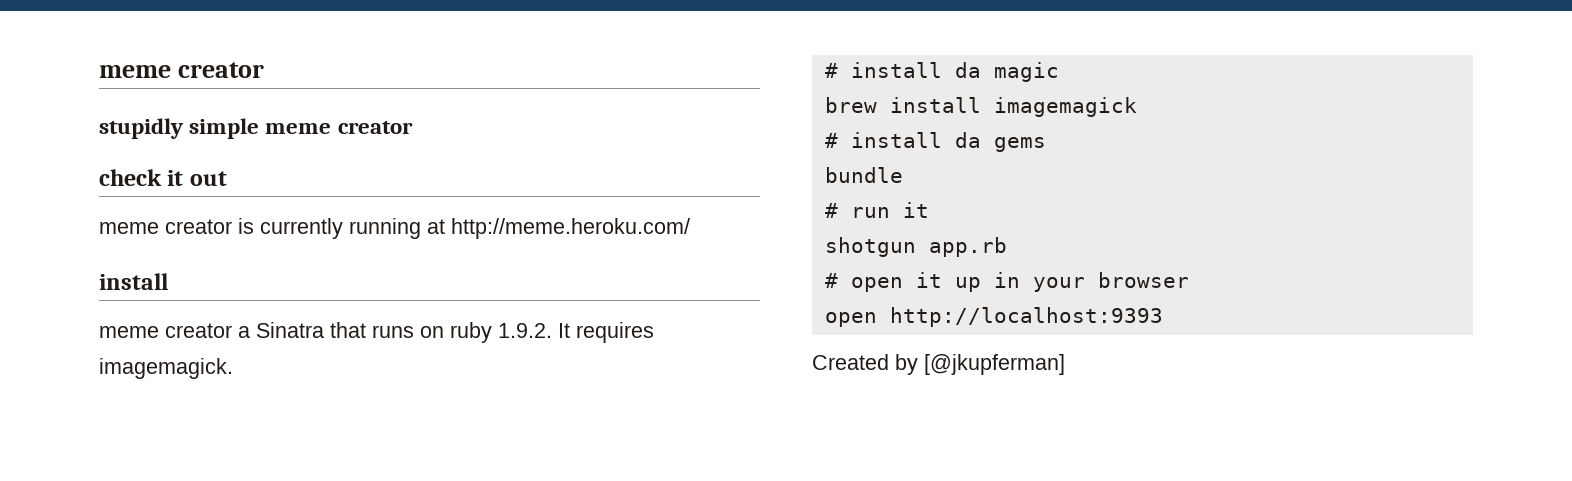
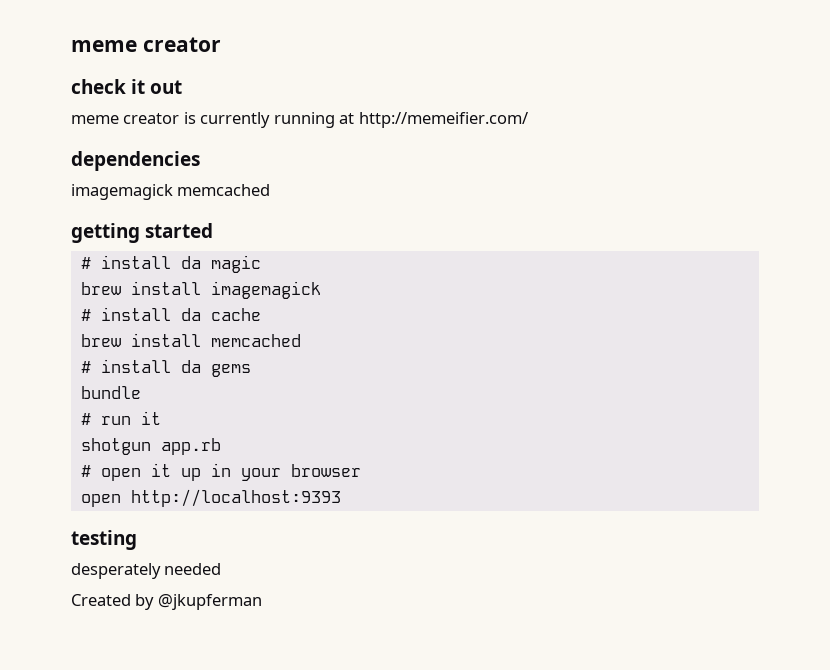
[99,62,264,78] [99,118,413,139] meme creator // stupidly simple meme creator -> [71,37,221,52] meme creator
[451,218,690,239] [99,273,168,290] [99,322,654,343] [99,358,233,379] http://meme.heroku.com/ // install // meme creator a Sinatra that runs on ruby 1.9.2. It requires imagemagick. -> [358,112,528,128] [71,151,200,171] [71,184,271,200] [71,223,214,243] http://memeifier.com/ // dependencies // imagemagick memcached // getting started
(1137, 107) none -> [80,307,261,321] [80,333,301,347] // # install da cache // brew install memcached
(1163, 317) none -> [71,530,137,550] [71,563,222,579] // testing // desperately needed
[924,354,1065,375] [@jkupferman] -> [157,594,262,610] @jkupferman

